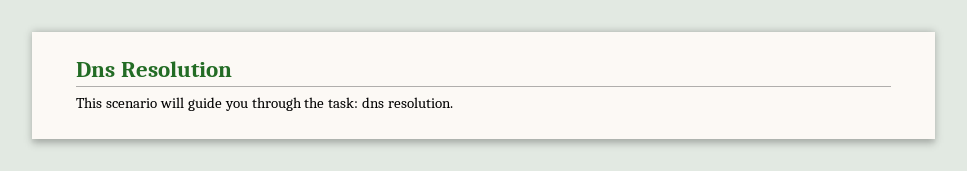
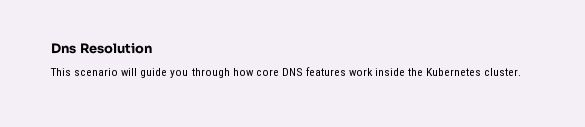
[304,97,454,108] the task: dns resolution. -> [232,67,522,76] how core DNS features work inside the Kubernetes cluster.

